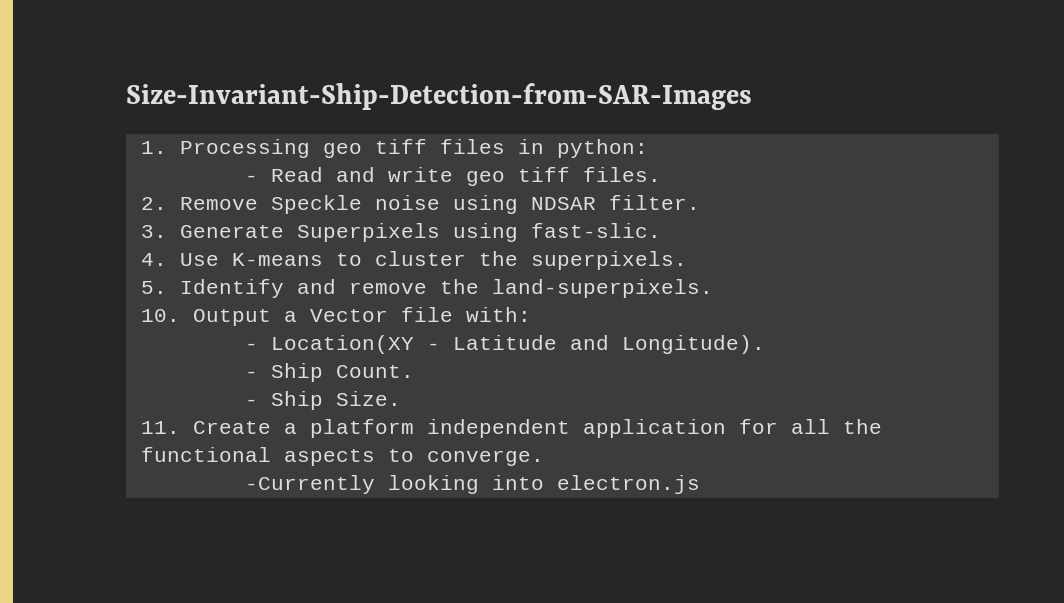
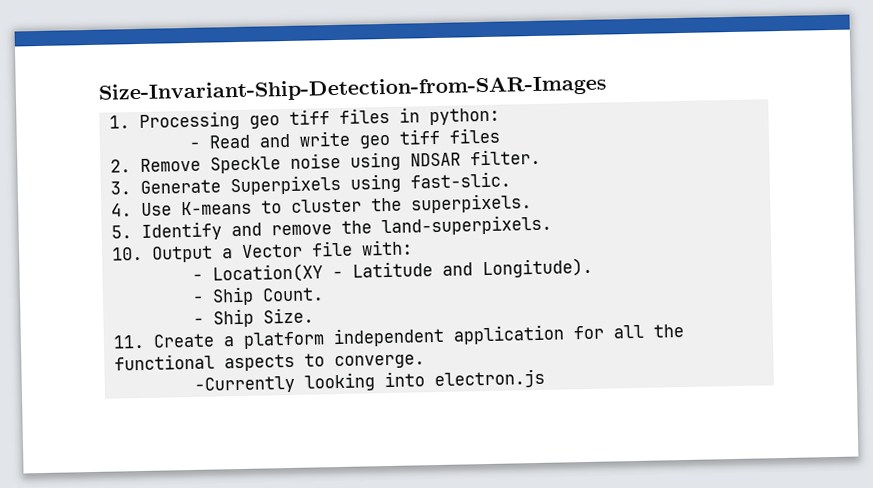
[582,167,661,182] files. -> [449,127,501,144] files

